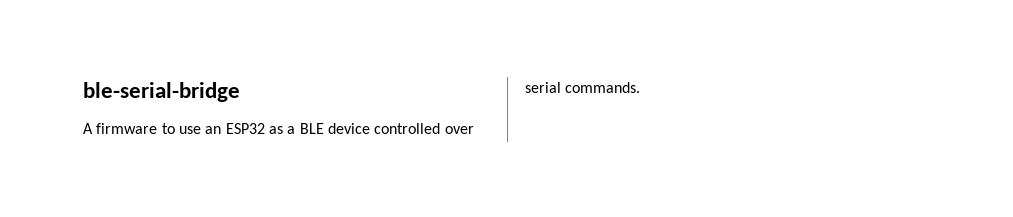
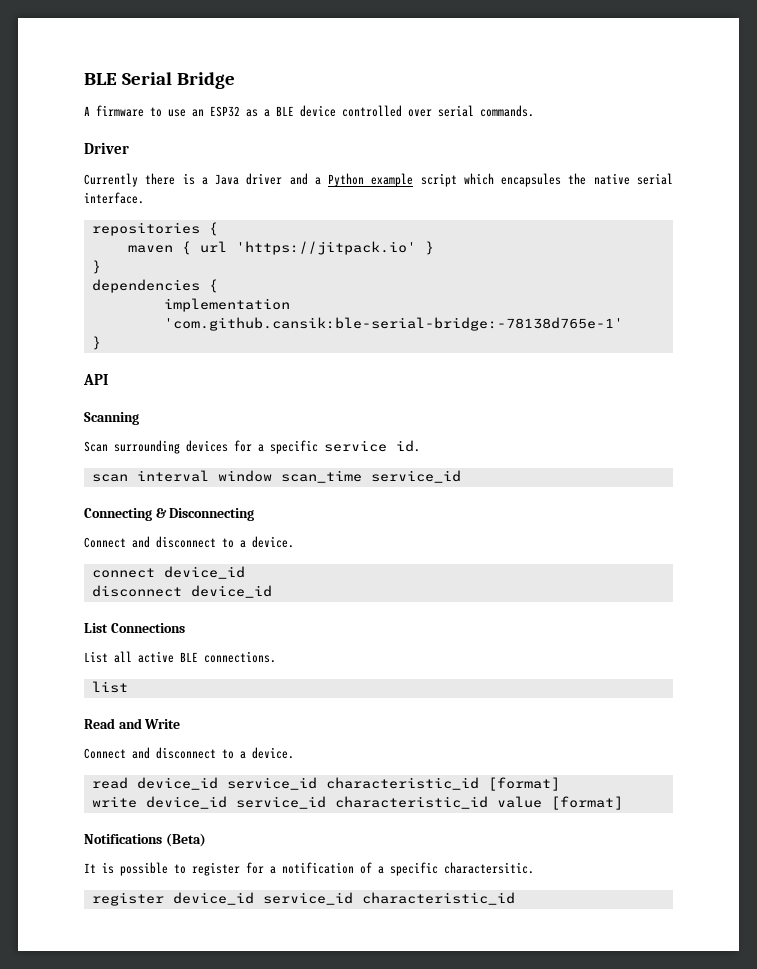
[83,82,240,102] ble-serial-bridge -> [84,72,236,89] BLE Serial Bridge
(641, 87) none -> [84,142,129,154] [84,173,673,187] [84,192,144,204] [91,222,218,236] [127,241,434,255] [91,260,101,274] [91,279,218,293] [163,298,290,312] [163,317,623,331] [91,336,101,350] [83,374,108,385] [84,412,139,425] [84,440,420,454] [91,470,461,483] [84,508,255,521] [84,536,294,548] [91,566,245,579] [91,585,272,598] [84,623,185,633] [84,651,276,663] [91,681,128,693] [84,718,181,729] [84,747,294,759] [91,777,560,791] [91,796,623,810] [84,833,206,847] [84,862,534,876] [91,892,515,906] // Driver // Currently there is a Java driver and a Python example script which encapsules the native serial interface. // repositories { // maven { url 'https://jitpack.io' } // } // dependencies { // implementation 'com.github.cansik:ble-serial-bridge:-78138d765e-1' // } // API // Scanning // Scan surrounding devices for a specific service id. // scan interval window scan_time service_id // Connecting & Disconnecting // Connect and disconnect to a device. // connect device_id // disconnect device_id // List Connections // List all active BLE connections. // list // Read and Write // Connect and disconnect to a device. // read device_id service_id characteristic_id [format] // write device_id service_id characteristic_id value [format] // Notifications (Beta) // It is possible to register for a notification of a specific charactersitic. // register device_id service_id characteristic_id

